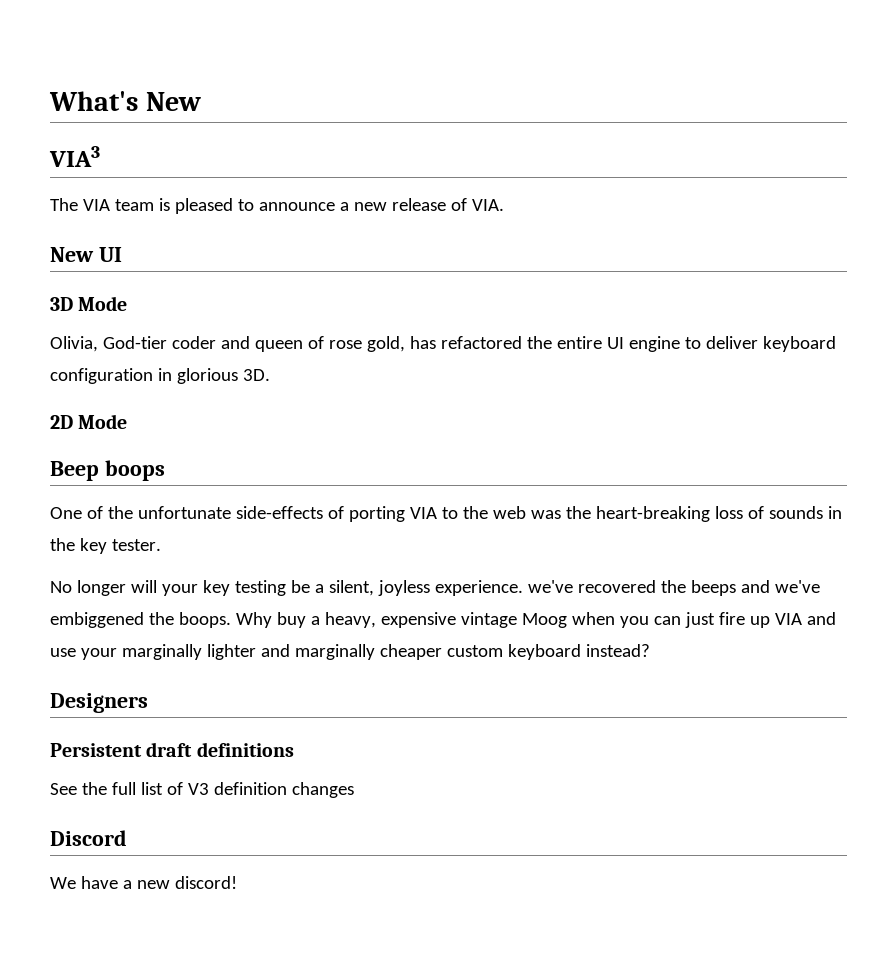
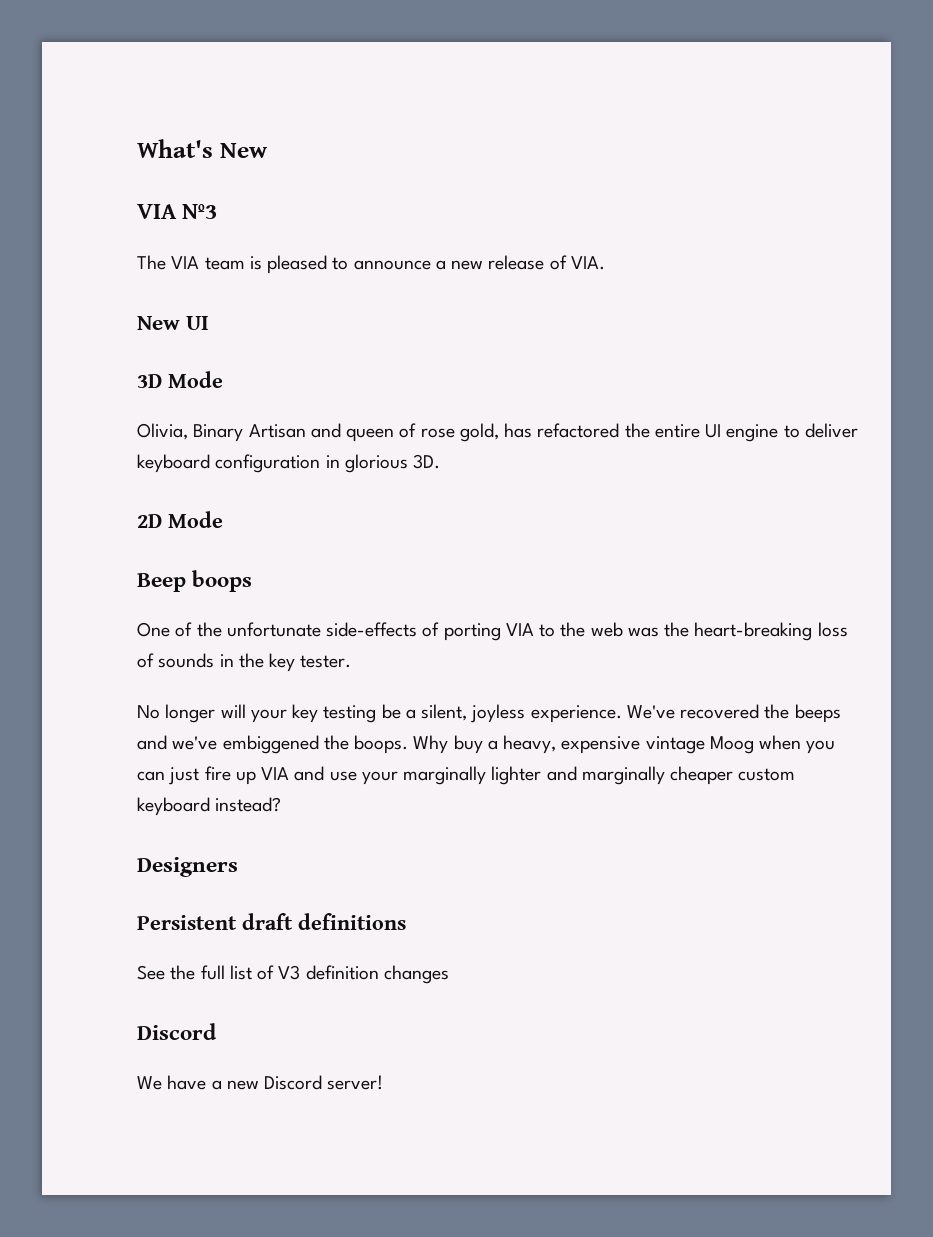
[49,146,100,167] VIA3 -> [137,204,218,219] VIA Nº3
[102,336,216,349] God-tier coder -> [193,424,306,442] Binary Artisan
[527,580,573,593] we've -> [626,705,675,719] We've
[174,876,237,889] discord! -> [264,1075,384,1090] Discord server!

